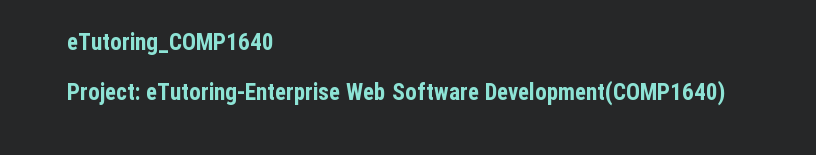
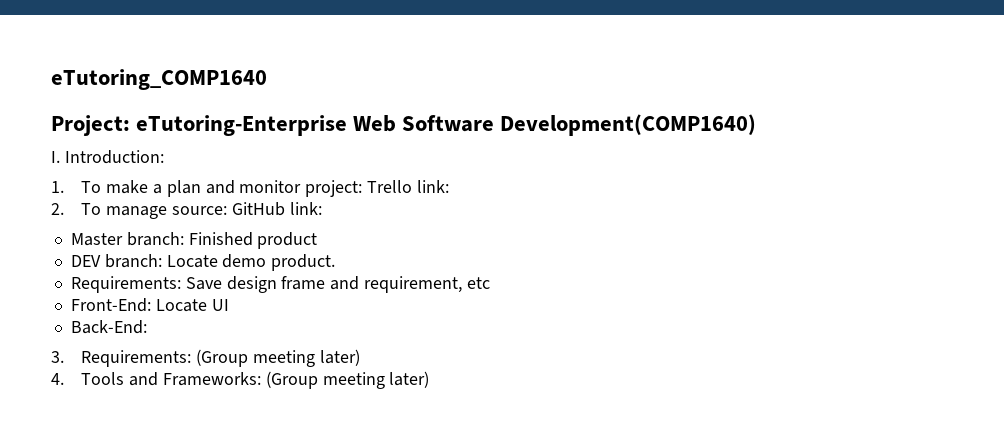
(725, 93) none -> [51,150,164,164] [51,180,449,197] [51,202,322,219] [70,232,318,249] [70,254,336,271] [70,276,490,293] [70,298,229,312] [70,320,147,334] [51,349,360,367] [51,371,430,389] // I. Introduction: // 1. To make a plan and monitor project: Trello link: // 2. To manage source: GitHub link: // Master branch: Finished product // DEV branch: Locate demo product. // Requirements: Save design frame and requirement, etc // Front-End: Locate UI // Back-End: // 3. Requirements: (Group meeting later) // 4. Tools and Frameworks: (Group meeting later)

